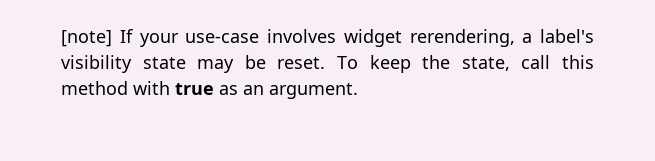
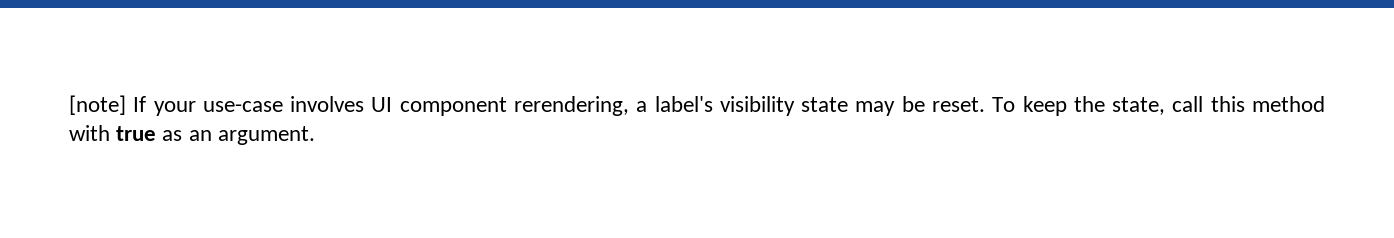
[343,29,402,47] widget -> [371,97,507,116] UI component

